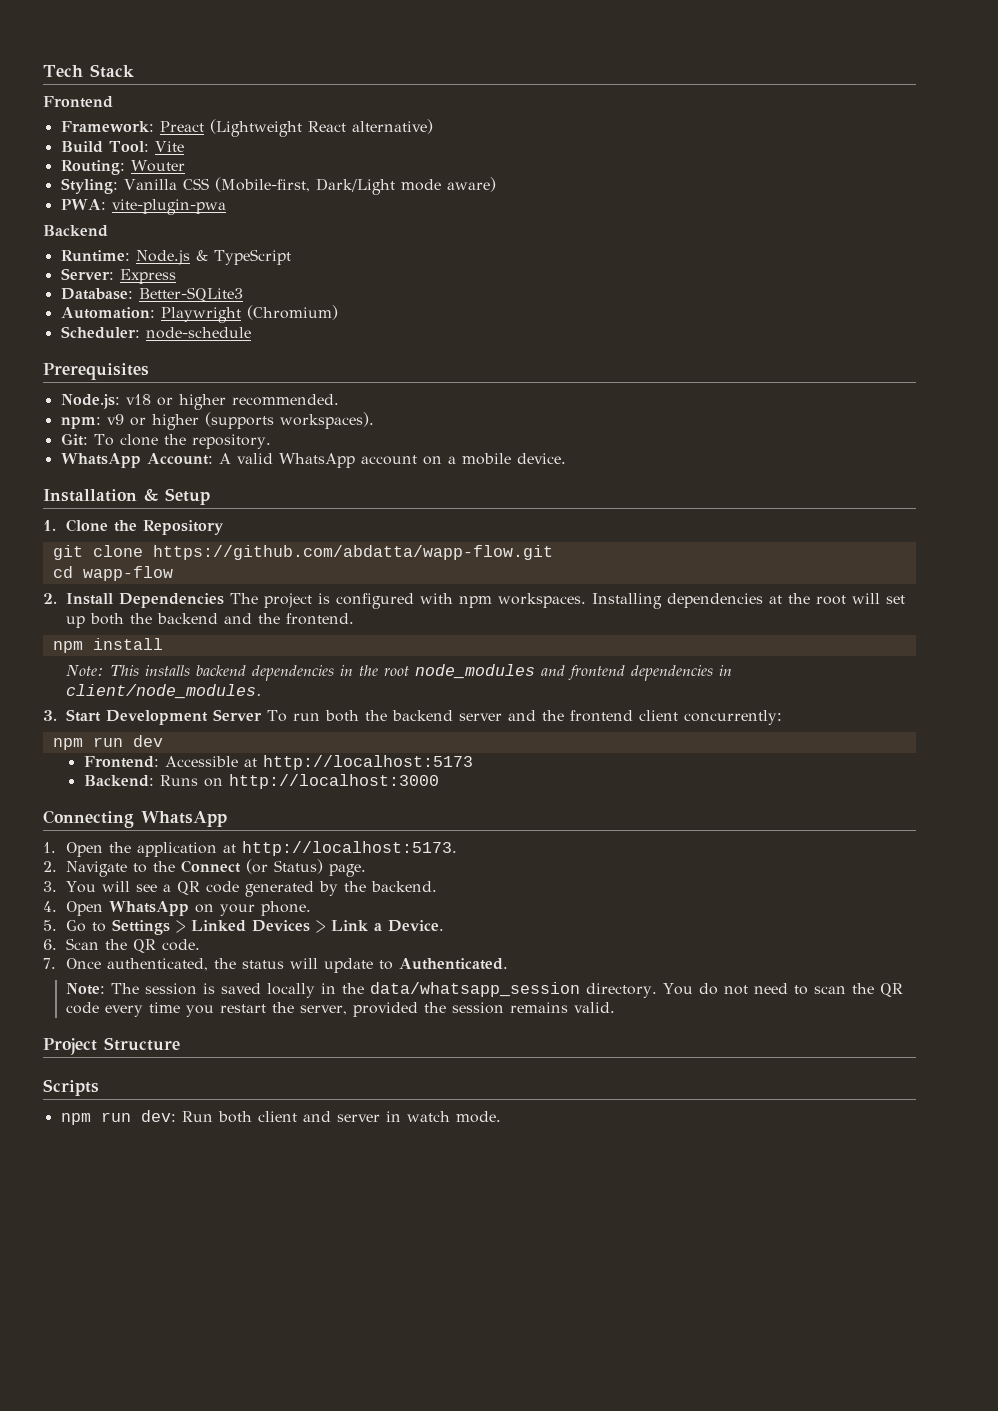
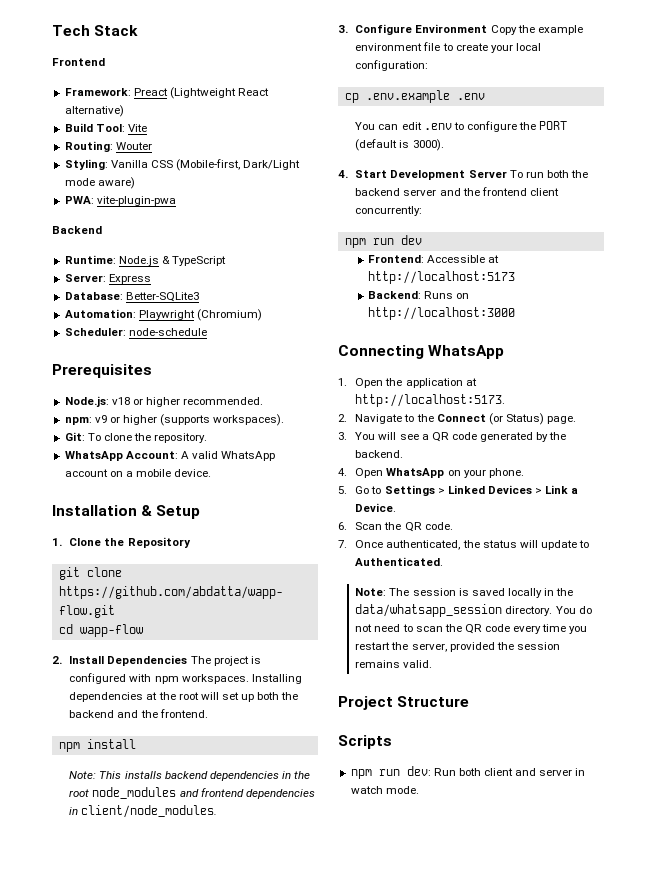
(57, 715) none -> [355,24,583,35] [355,42,541,53] [355,60,429,71] [344,90,485,103] [355,121,568,132] [355,139,444,151] [338,170,348,178] Configure Environment Copy the example environment file to create your local configuration: // cp .env.example .env // You can edit .env to configure the PORT (default is 3000). // 4.

